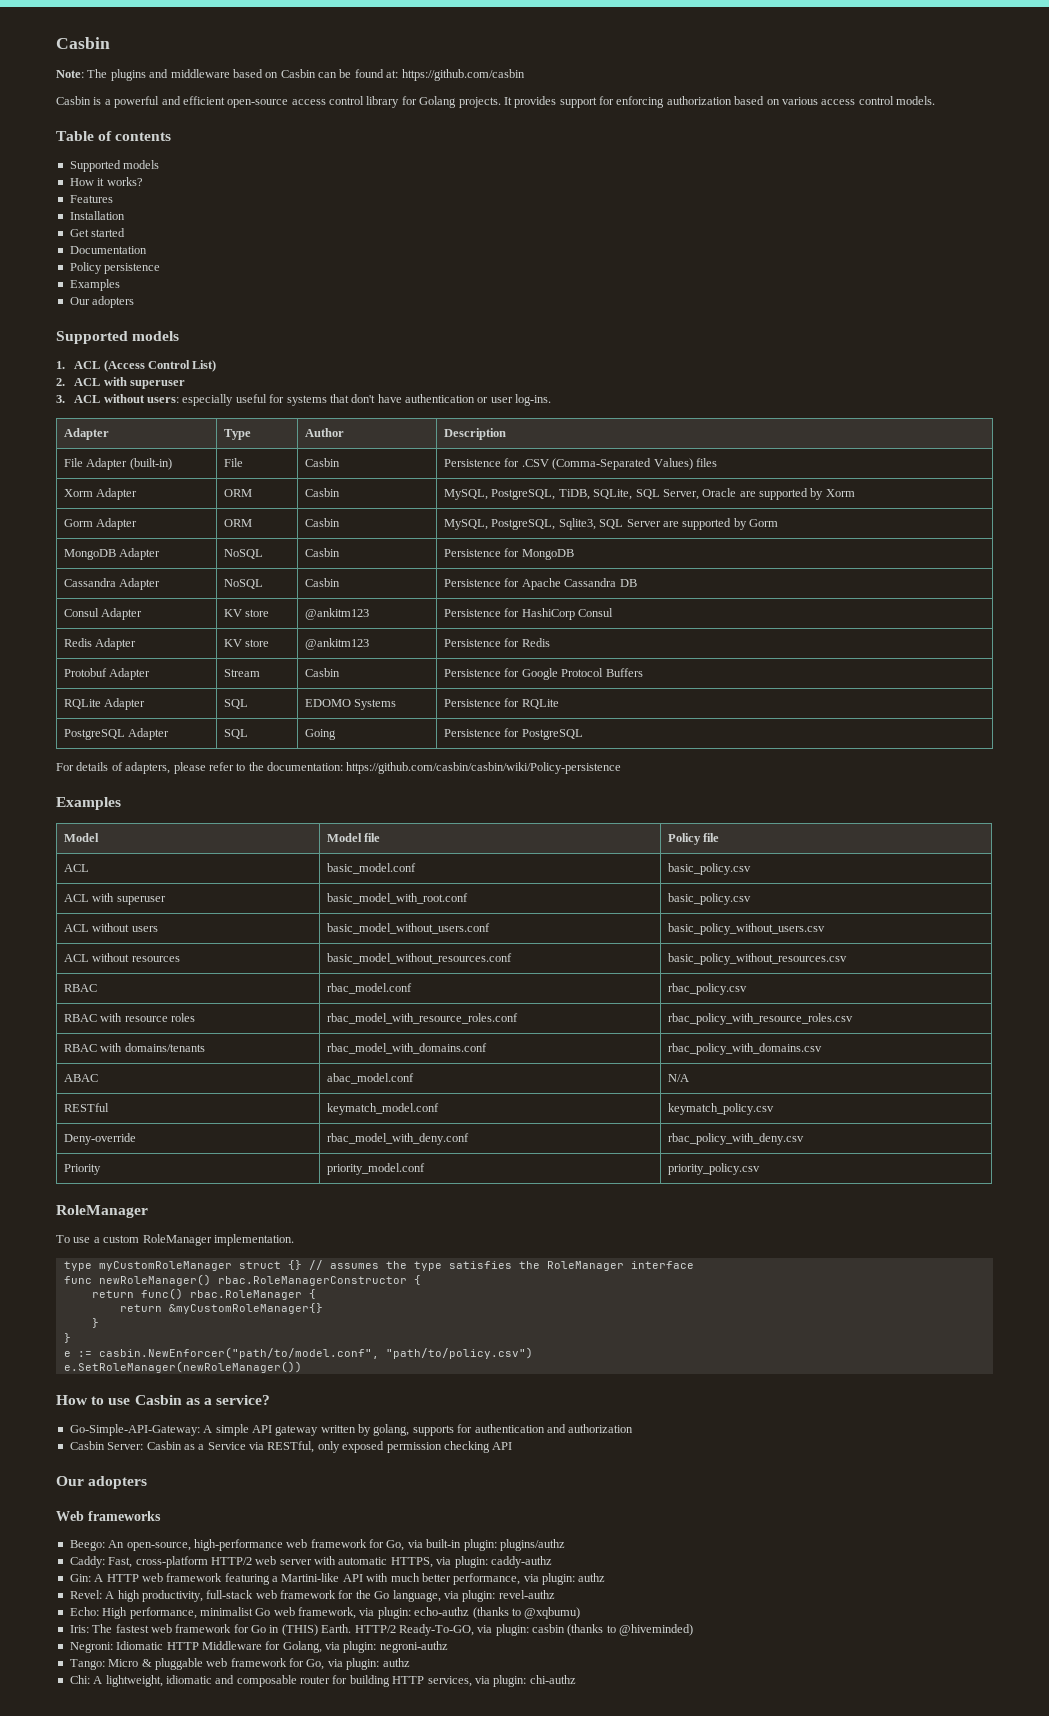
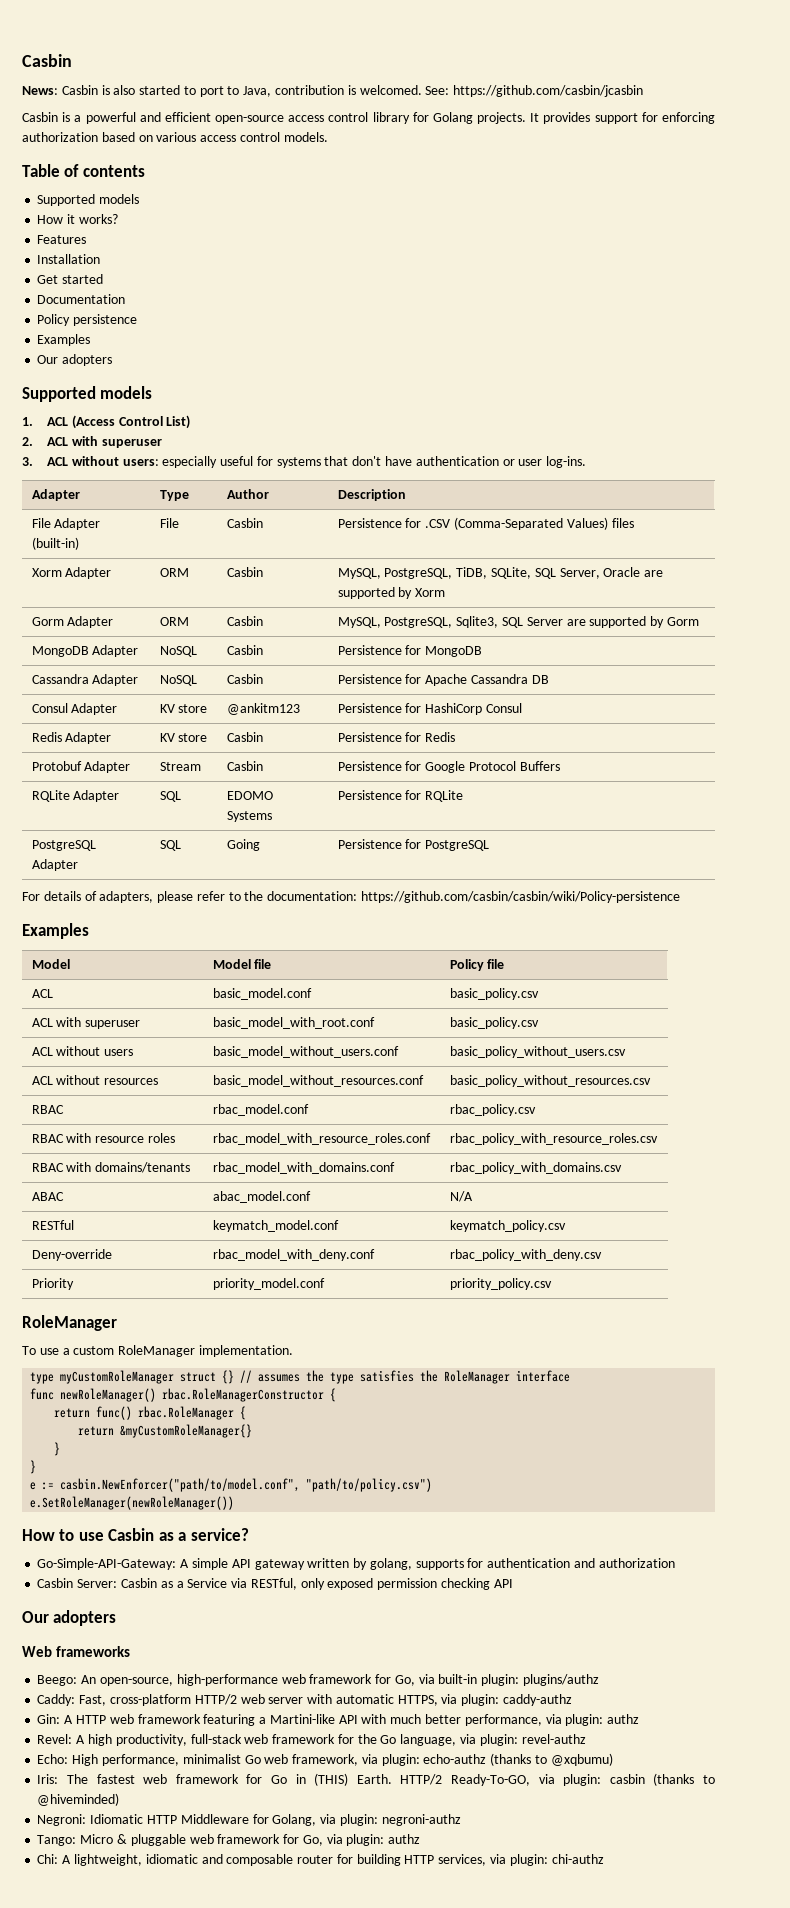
[56,69,525,81] Note: The plugins and middleware based on Casbin can be found at: https://github.com/casbin -> [22,85,644,97] News: Casbin is also started to port to Java, contribution is welcomed. See: https://github.com/casbin/jcasbin
[305,638,370,650] @ankitm123 -> [226,732,263,742] Casbin

